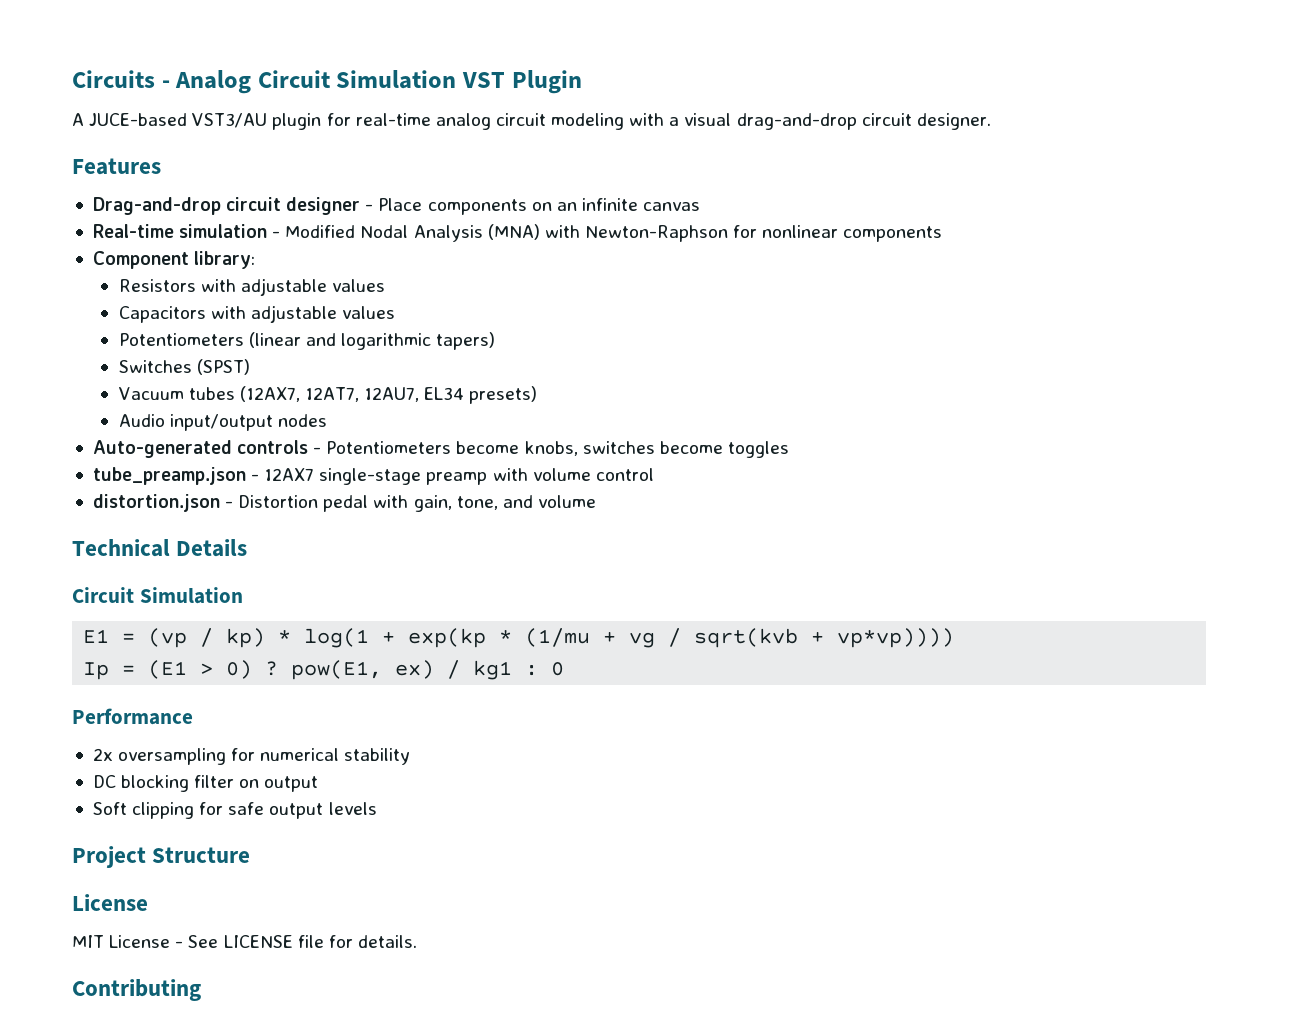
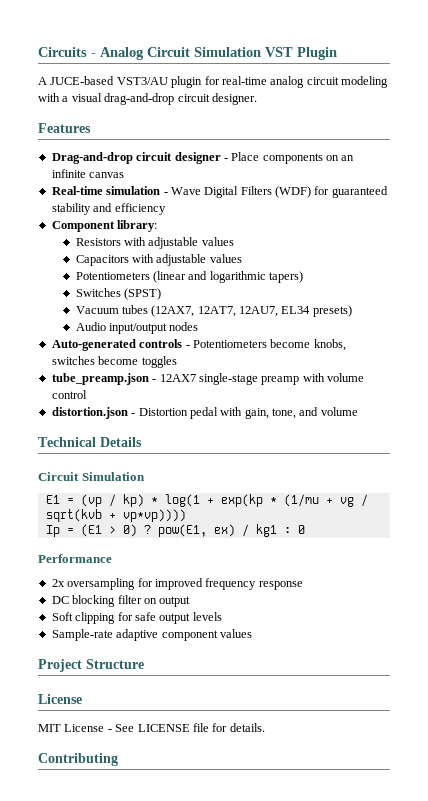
[285,224,943,242] Modified Nodal Analysis (MNA) with Newton-Raphson for nonlinear components -> [170,186,388,198] [51,203,166,215] Wave Digital Filters (WDF) for guaranteed stability and efficiency
[260,748,411,765] numerical stability -> [154,578,303,590] improved frequency response
(377, 808) none -> [51,629,252,641] // Sample-rate adaptive component values

